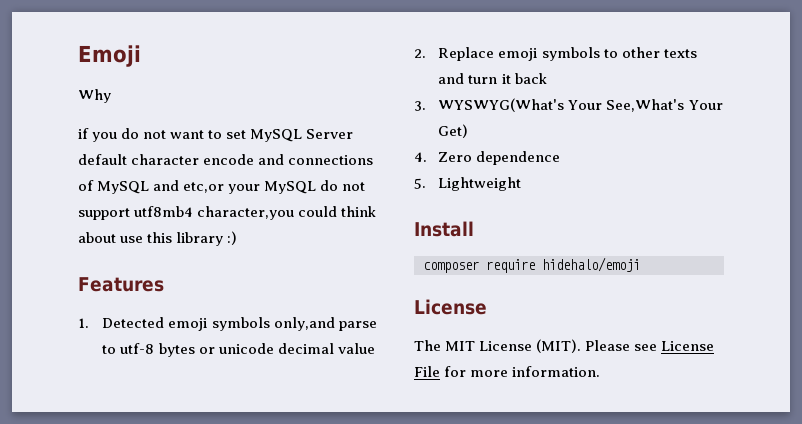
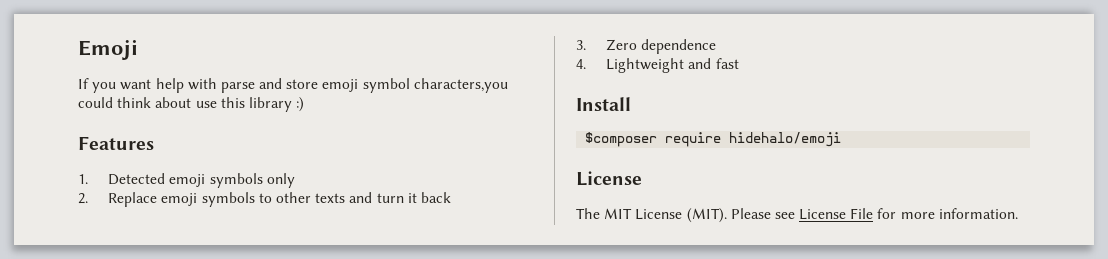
[78,89,111,103] [78,128,354,142] [78,154,374,165] [78,180,366,194] [78,206,295,220] Why // if you do not want to set MySQL Server default character encode and connections of MySQL and etc,or your MySQL do not support utf8mb4 character,you -> [78,78,508,93] If you want help with parse and store emoji symbol characters,you
[273,317,377,331] [102,343,375,357] only,and parse to utf-8 bytes or unicode decimal value -> [266,173,295,188] only
[438,98,723,112] [438,124,469,138] [414,152,427,162] WYSWYG(What's Your See,What's Your Get) // 4. -> (586, 45) none
[414,178,426,189] 5. -> [576,59,586,69] 4.
(522, 184) none -> [688,58,739,69] and fast
[423,261,479,273] composer -> [585,132,658,147] $composer

